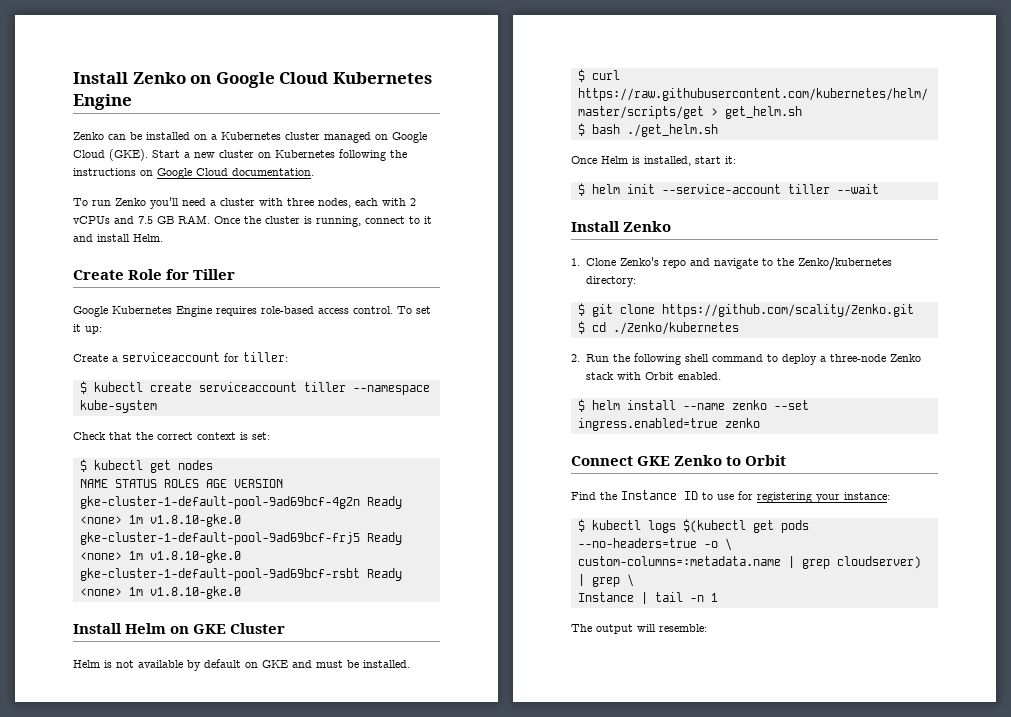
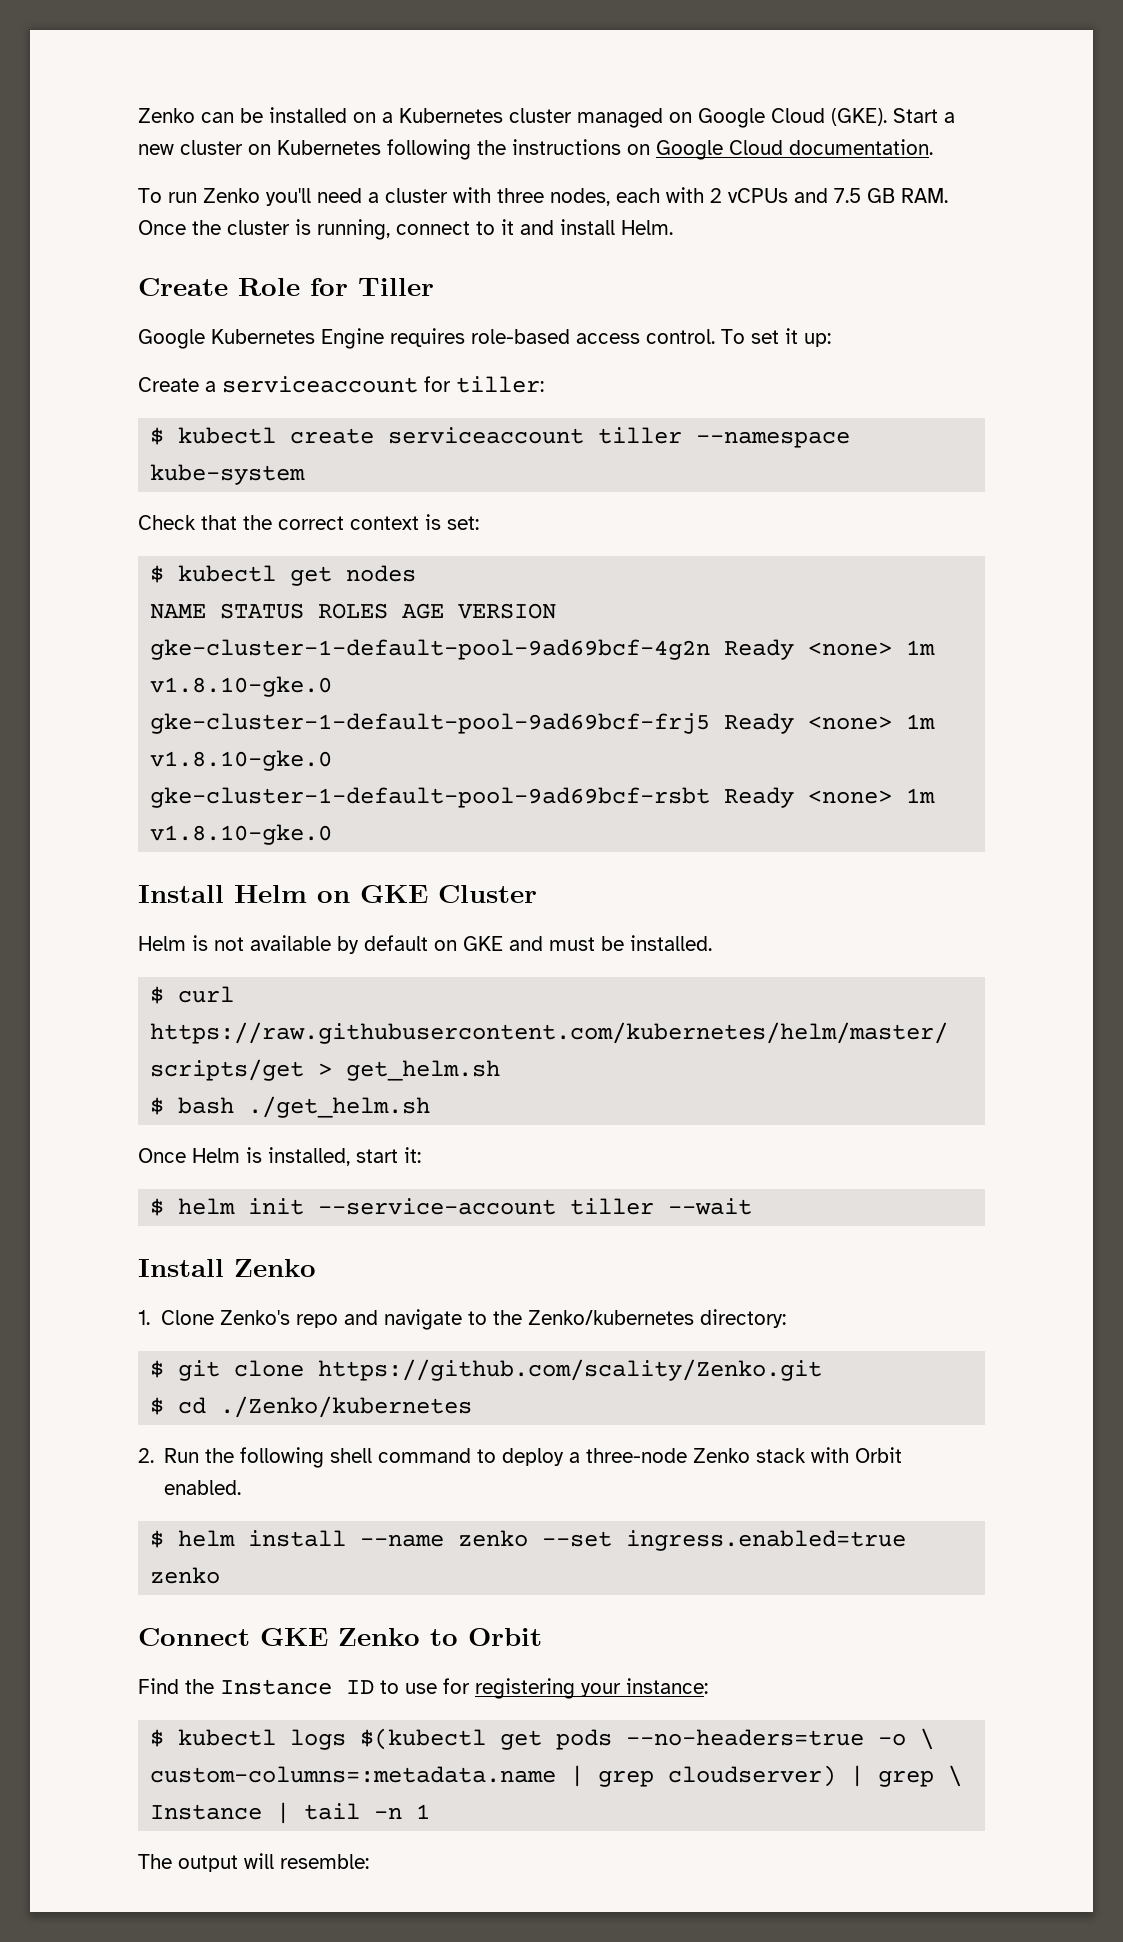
[73,72,432,88] [73,94,132,110] Install Zenko on Google Cloud Kubernetes Engine // -> (138, 115) none

